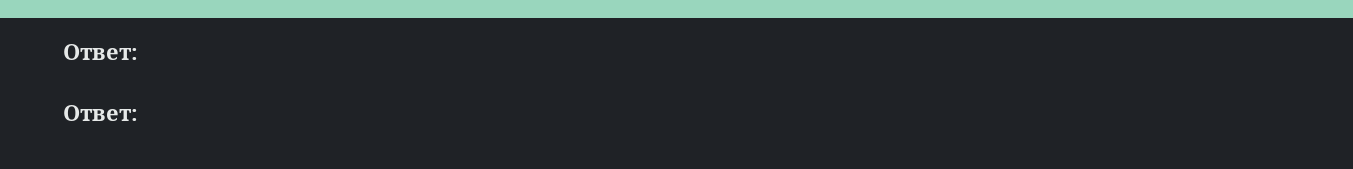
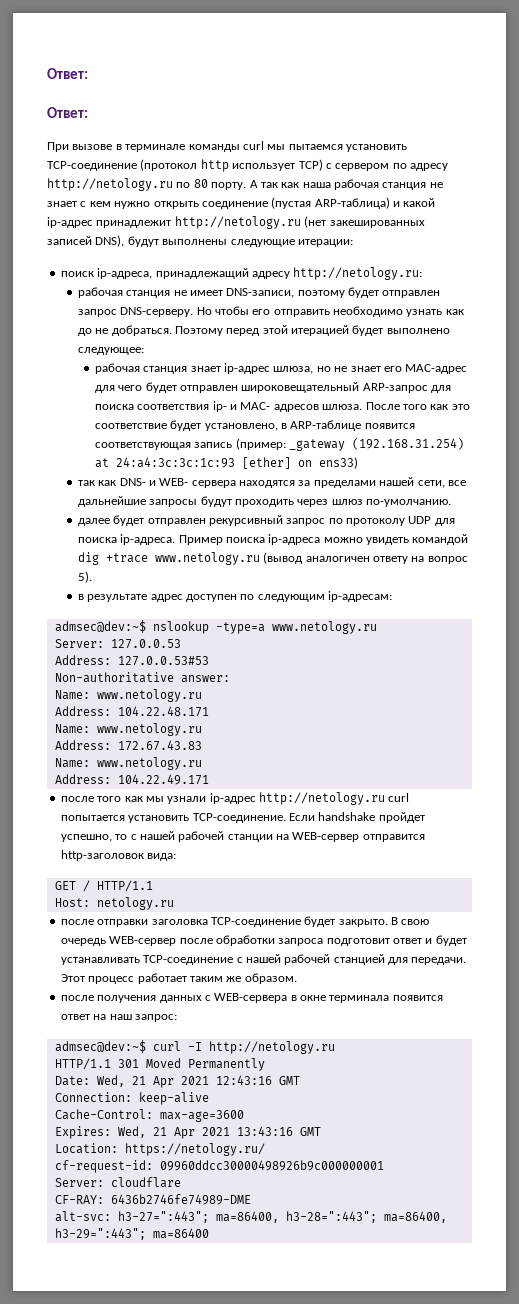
(138, 113) none -> [47,141,407,152] [47,159,448,172] [47,178,443,191] [47,197,436,209] [47,216,425,229] [47,235,353,247] [60,267,423,280] [77,287,441,298] [77,306,464,317] [77,325,450,336] [77,347,144,355] [94,363,468,374] [94,382,452,393] [94,401,470,412] [94,420,415,431] [94,438,465,451] [94,457,358,469] [77,477,466,488] [77,496,452,507] [77,515,455,526] [77,534,469,545] [77,552,468,565] [77,571,92,583] [77,591,393,602] [54,620,377,634] [54,639,181,649] [54,655,209,666] [54,672,230,683] [54,689,202,702] [54,706,209,717] [54,723,202,736] [54,740,202,751] [54,757,202,770] [54,774,209,785] [60,792,410,805] [60,812,425,823] [60,831,425,842] [60,850,177,861] [54,880,153,892] [54,897,174,910] [60,916,430,927] [60,935,467,946] [60,954,467,965] [60,973,297,984] [60,993,443,1003] [60,1014,177,1022] [54,1040,335,1054] [54,1058,265,1071] [54,1075,300,1088] [54,1092,209,1105] [54,1109,244,1122] [54,1126,321,1139] [54,1143,265,1156] [54,1160,384,1173] [54,1177,181,1188] [54,1194,251,1205] [54,1211,447,1223] [54,1228,209,1240] // При вызове в терминале команды curl мы пытаемся установить TCP-соединение (протокол http использует TCP) с сервером по адресу http://netology.ru по 80 порту. А так как наша рабочая станция не знает с кем нужно открыть соединение (пустая ARP-таблица) и какой ip-адрес принадлежит http://netology.ru (нет закешированных записей DNS), будут выполнены следующие итерации: // поиск ip-адреса, принадлежащий адресу http://netology.ru: // рабочая станция не имеет DNS-записи, поэтому будет отправлен запрос DNS-серверу. Но чтобы его отправить необходимо узнать как до не добраться. Поэтому перед этой итерацией будет выполнено следующее: // рабочая станция знает ip-адрес шлюза, но не знает его MAC-адрес для чего будет отправлен широковещательный ARP-запрос для поиска соответствия ip- и MAC- адресов шлюза. После того как это соответствие будет установлено, в ARP-таблице появится соответствующая запись (пример: _gateway (192.168.31.254) at 24:a4:3c:3c:1c:93 [ether] on ens33) // так как DNS- и WEB- сервера находятся за пределами нашей сети, все дальнейшие запросы будут проходить через шлюз по-умолчанию. // далее будет отправлен рекурсивный запрос по протоколу UDP для поиска ip-адреса. Пример поиска ip-адреса можно увидеть командой dig +trace www.netology.ru (вывод аналогичен ответу на вопрос 5). // в результате адрес доступен по следующим ip-адресам: // admsec@dev:~$ nslookup -type=a www.netology.ru // Server: 127.0.0.53 // Address: 127.0.0.53#53 // Non-authoritative answer: // Name: www.netology.ru // Address: 104.22.48.171 // Name: www.netology.ru // Address: 172.67.43.83 // Name: www.netology.ru // Address: 104.22.49.171 // после того как мы узнали ip-адрес http://netology.ru curl попытается установить TCP-соединение. Если handshake пройдет успешно, то с нашей рабочей станции на WEB-сервер отправится http-заголовок вида: // GET / HTTP/1.1 // Host: netology.ru // после отправки заголовка TCP-соединение будет закрыто. В свою очередь WEB-сервер после обработки запроса подготовит ответ и будет устанавливать TCP-соединение с нашей рабочей станцией для передачи. Этот процесс работает таким же образом. // после получения данных с WEB-сервера в окне терминала появится ответ на наш запрос: // admsec@dev:~$ curl -I http://netology.ru // HTTP/1.1 301 Moved Permanently // Date: Wed, 21 Apr 2021 12:43:16 GMT // Connection: keep-alive // Cache-Control: max-age=3600 // Expires: Wed, 21 Apr 2021 13:43:16 GMT // Location: https://netology.ru/ // cf-request-id: 09960ddcc30000498926b9c000000001 // Server: cloudflare // CF-RAY: 6436b2746fe74989-DME // alt-svc: h3-27=":443"; ma=86400, h3-28=":443"; ma=86400, h3-29=":443"; ma=86400

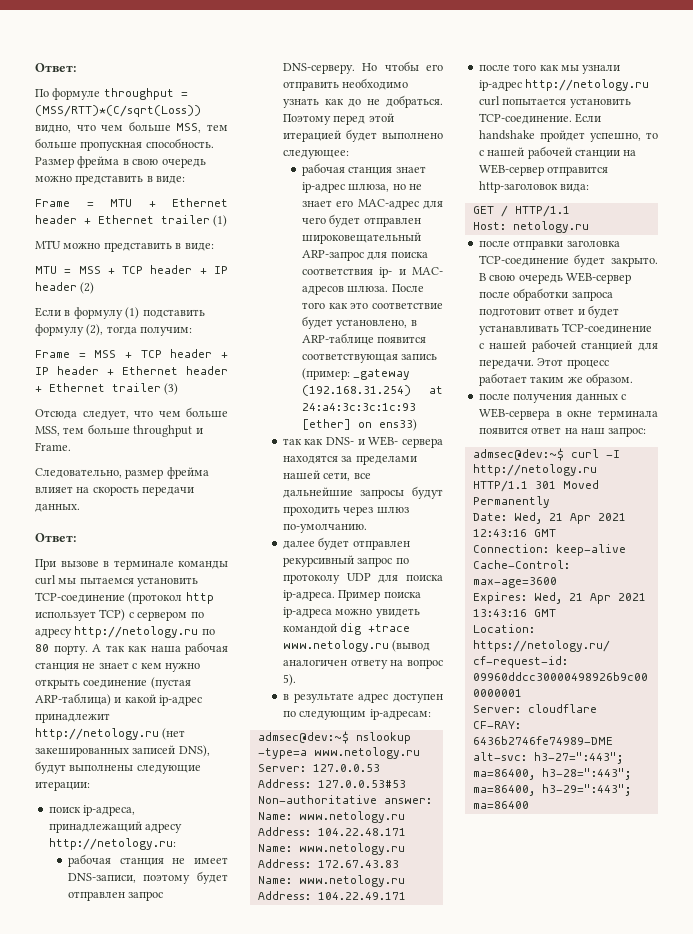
[47,68,88,79] Ответ: -> [35,63,76,72] [35,88,188,100] [35,105,201,117] [35,121,228,133] [35,138,214,151] [35,156,206,168] [35,175,186,185] [35,198,228,207] [35,215,228,227] [35,240,214,252] [35,265,228,274] [35,282,95,294] [35,307,205,319] [35,324,193,336] [35,349,228,358] [35,366,228,375] [35,383,179,395] [35,407,228,420] [35,424,203,437] [35,442,71,451] [35,467,209,479] [35,486,195,496] [35,504,80,512] Ответ: // По формуле throughput = (MSS/RTT)*(C/sqrt(Loss)) видно, что чем больше MSS, тем больше пропускная способность. Размер фрейма в свою очередь можно представить в виде: // Frame = MTU + Ethernet header + Ethernet trailer (1) // MTU можно представить в виде: // MTU = MSS + TCP header + IP header (2) // Если в формулу (1) подставить формулу (2), тогда получим: // Frame = MSS + TCP header + IP header + Ethernet header + Ethernet trailer (3) // Отсюда следует, что чем больше MSS, тем больше throughput и Frame. // Следовательно, размер фрейма влияет на скорость передачи данных.

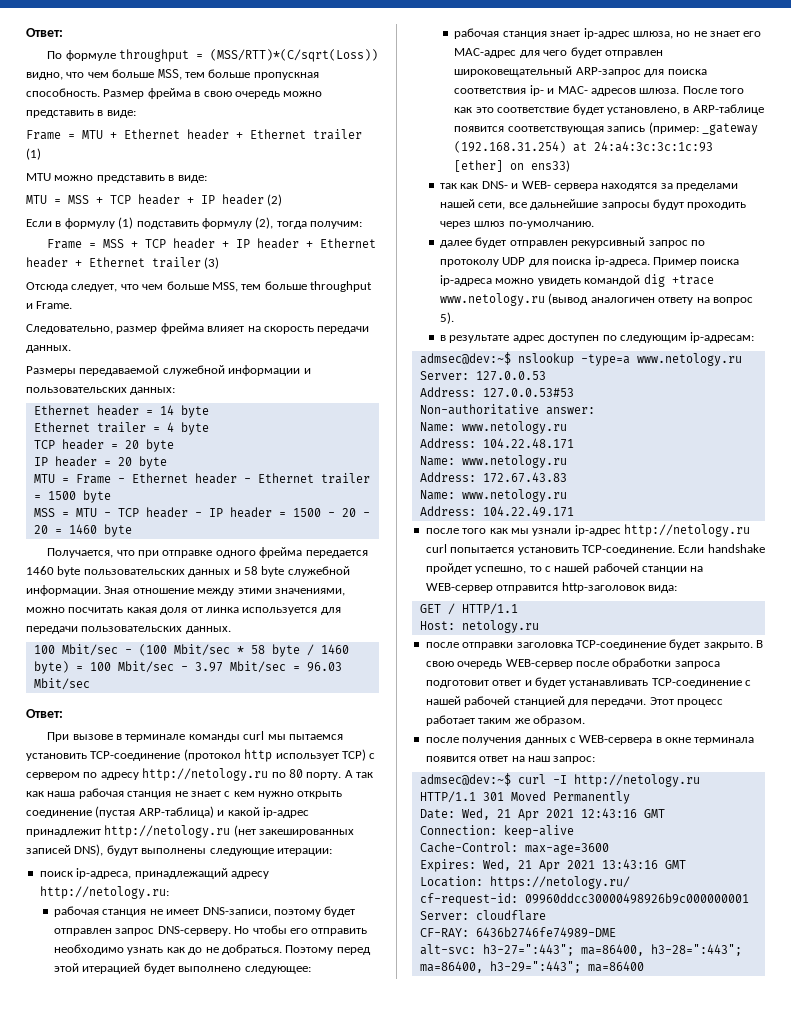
(80, 508) none -> [26,365,311,376] [26,387,176,395] [33,405,209,418] [33,422,209,435] [33,439,174,452] [33,456,167,469] [33,473,370,484] [33,490,111,503] [33,507,370,518] [33,524,132,537] [47,547,368,558] [26,566,350,577] [26,585,345,596] [26,607,341,615] [26,626,231,634] [33,644,349,657] [33,661,342,674] [33,678,90,690] // Размеры передаваемой служебной информации и пользовательских данных: // Ethernet header = 14 byte // Ethernet trailer = 4 byte // TCP header = 20 byte // IP header = 20 byte // MTU = Frame - Ethernet header - Ethernet trailer = 1500 byte // MSS = MTU - TCP header - IP header = 1500 - 20 - 20 = 1460 byte // Получается, что при отправке одного фрейма передается 1460 byte пользовательских данных и 58 byte служебной информации. Зная отношение между этими значениями, можно посчитать какая доля от линка используется для передачи пользовательских данных. // 100 Mbit/sec - (100 Mbit/sec * 58 byte / 1460 byte) = 100 Mbit/sec - 3.97 Mbit/sec = 96.03 Mbit/sec

